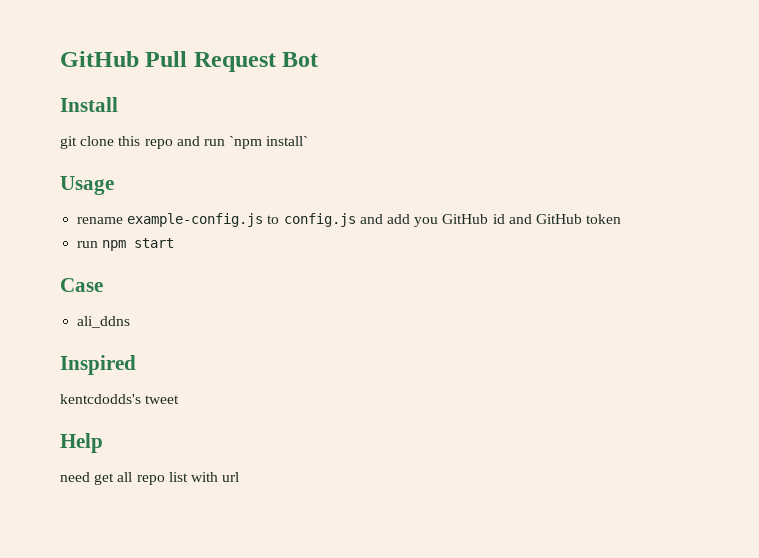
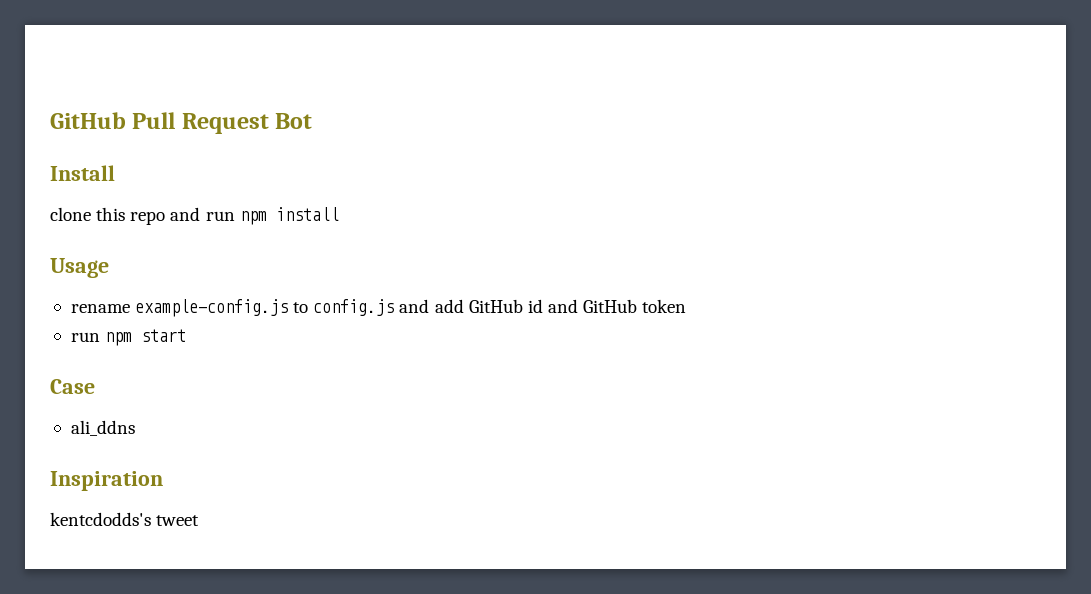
[60,136,77,149] git -> (115, 173) none
[229,136,309,149] `npm install` -> [239,207,339,225] npm install
[414,217,439,227] you -> (464, 306) none
[60,355,136,375] Inspired -> [50,471,163,491] Inspiration
[60,433,103,453] [60,472,240,485] // Help // need get all repo list with url -> (200, 520) none

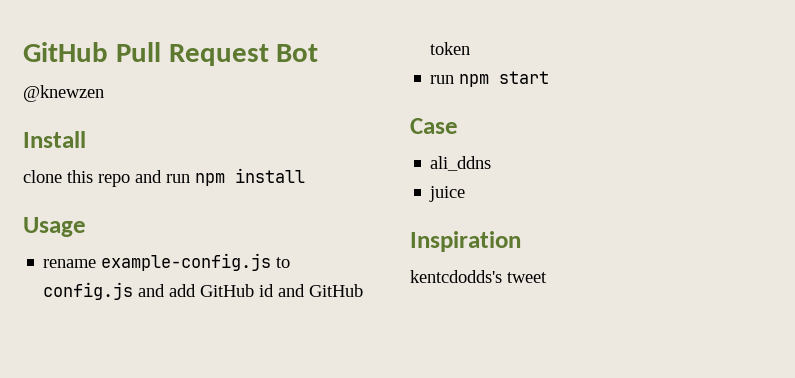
(313, 121) none -> [23,85,104,102] // @knewzen
(135, 428) none -> [429,186,466,202] // juice

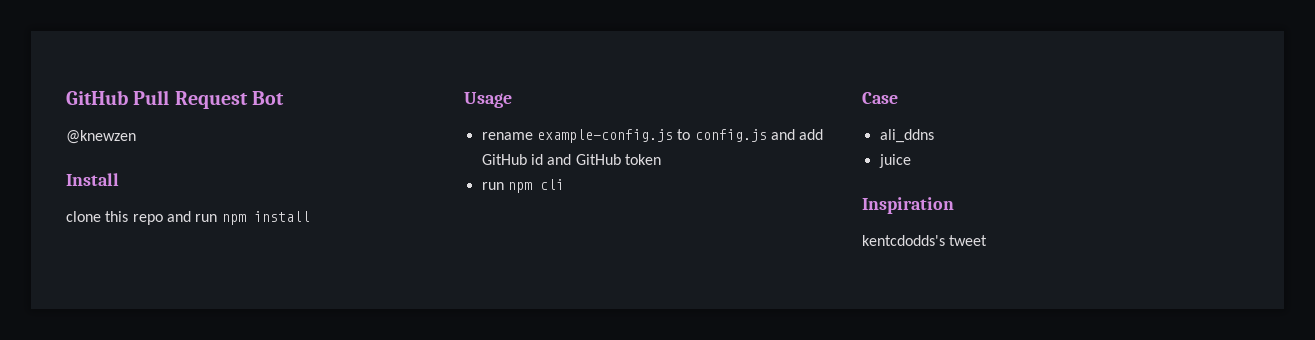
[499,71,550,84] start -> [539,179,564,190] cli

